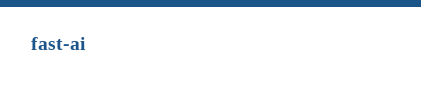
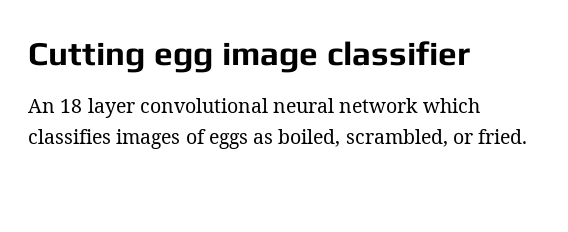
[31,37,86,50] fast-ai -> [28,41,471,73] [28,98,480,118] [28,129,528,149] Cutting egg image classifier // An 18 layer convolutional neural network which classifies images of eggs as boiled, scrambled, or fried.

